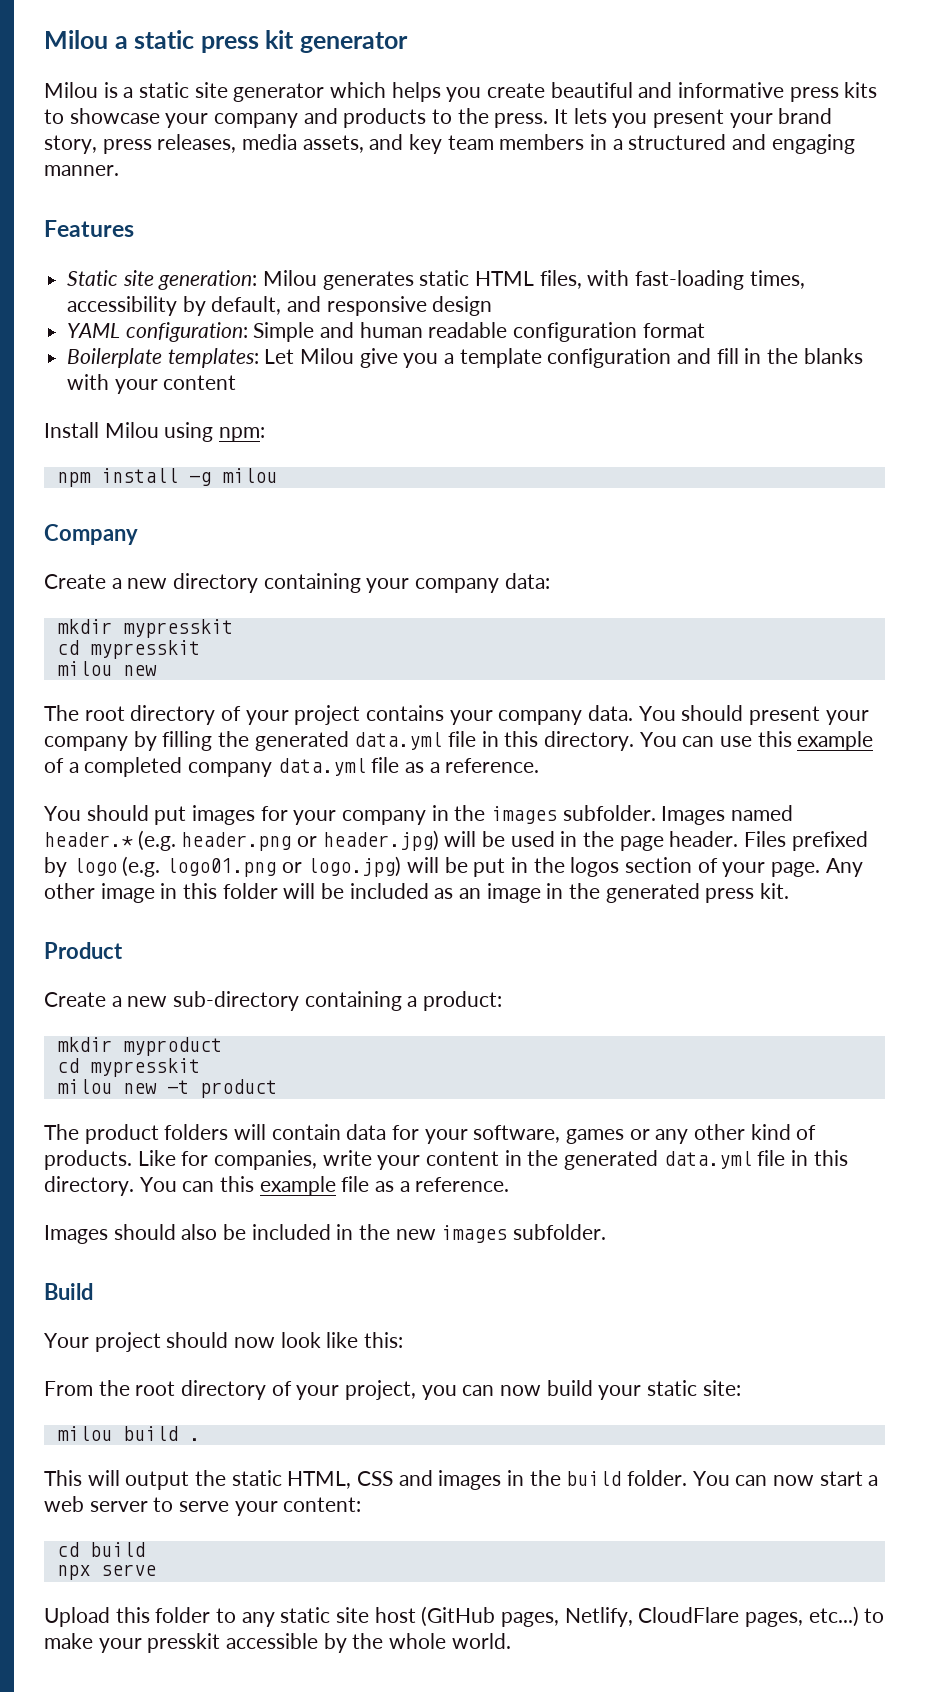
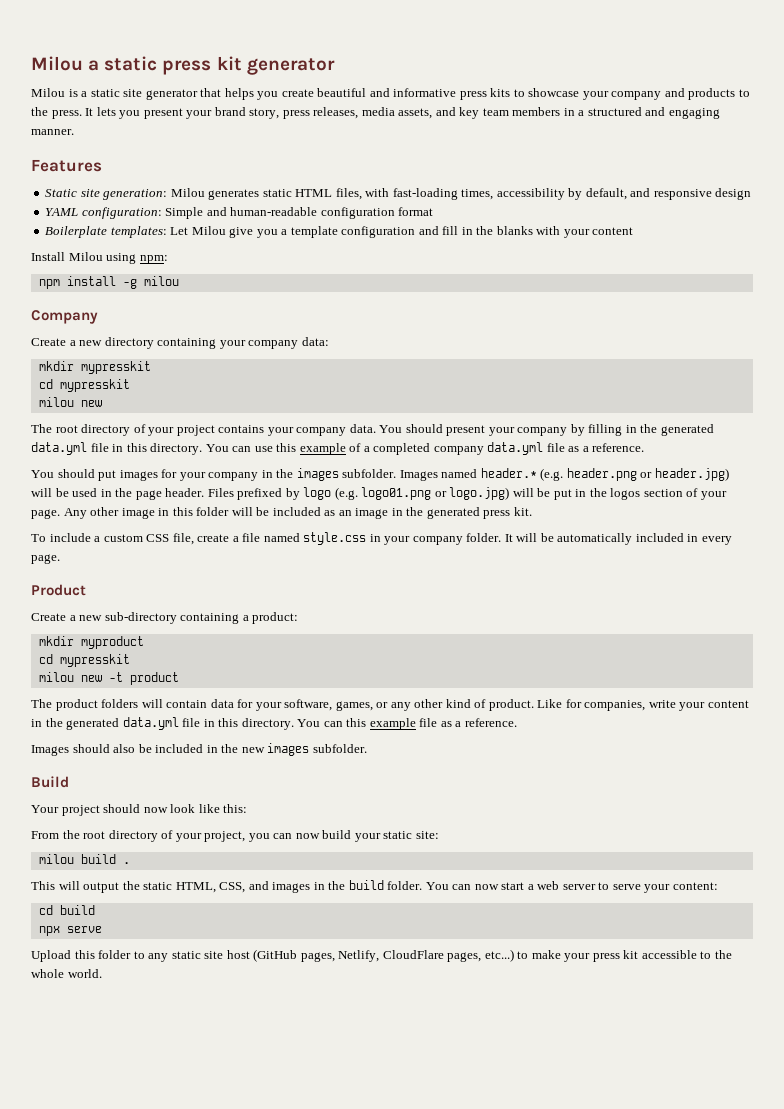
[330,82,387,98] which -> [200,88,222,97] that
[359,322,508,338] human readable -> [230,207,318,216] human-readable
(213, 741) none -> [625,425,637,433] in
(790, 891) none -> [31,532,732,545] [31,554,60,564] // To include a custom CSS file, create a file named style.css in your company folder. It will be automatically included in every page.
[566,1129,625,1144] games -> [335,701,373,711] games,
[44,1150,132,1170] products. -> [488,699,534,711] product.
[357,1471,394,1486] CSS -> [219,882,246,893] CSS,
[147,1633,347,1653] presskit accessible by -> [592,950,712,962] press kit accessible to

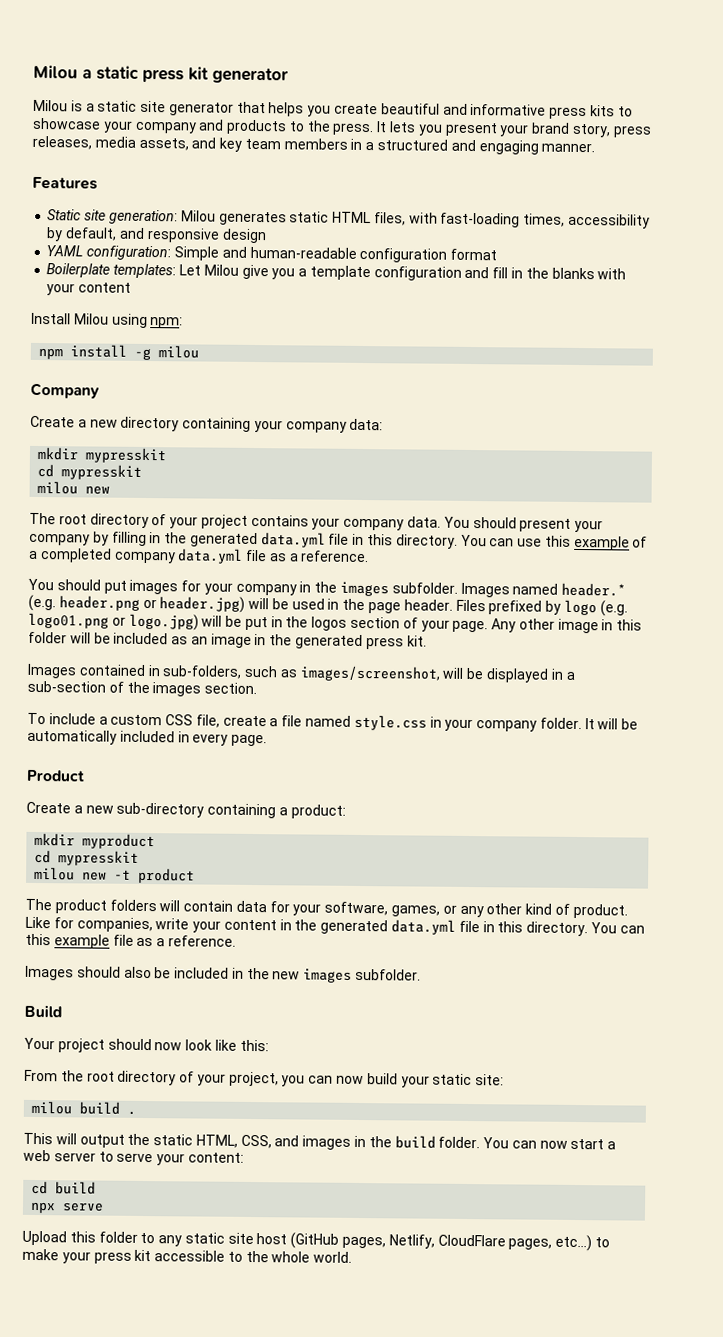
(532, 511) none -> [27,663,575,683] [27,680,258,697] // Images contained in sub-folders, such as images/screenshot, will be displayed in a sub-section of the images section.

